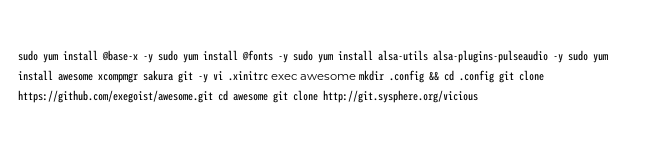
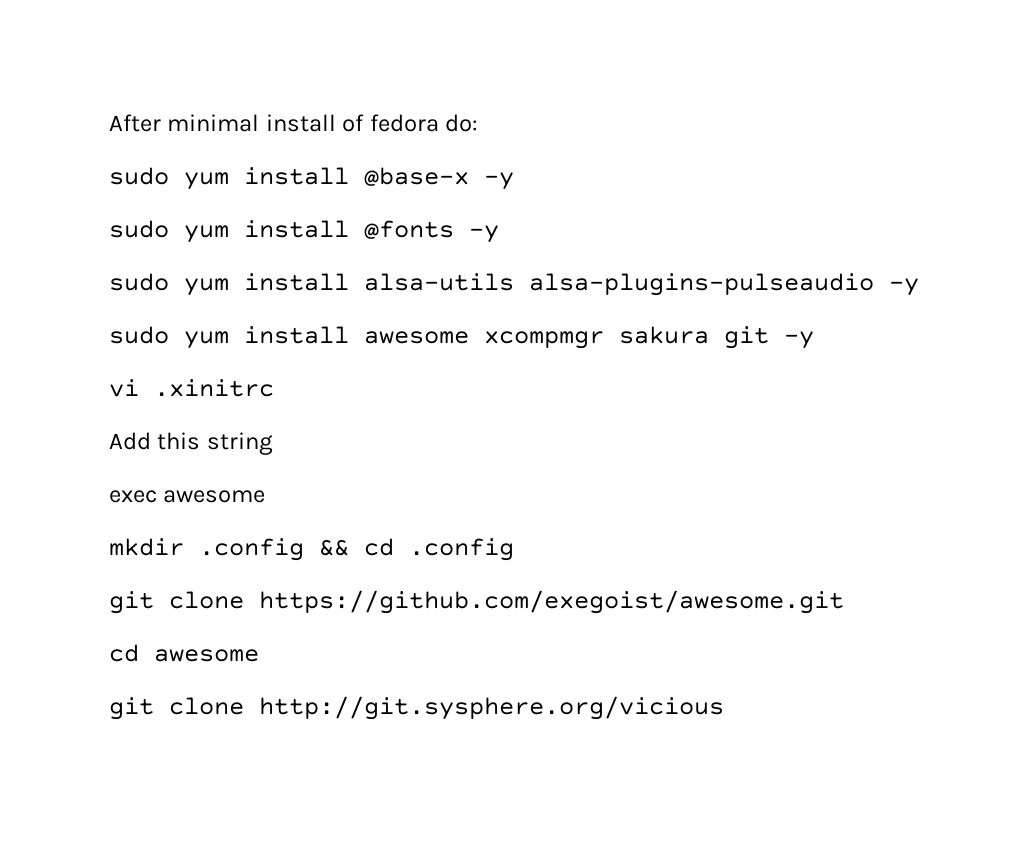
(18, 55) none -> [109,114,479,132] After minimal install of fedora do: //
(153, 58) none -> (514, 181) //
(288, 58) none -> (499, 234) //
(563, 58) none -> (919, 287) //
(208, 78) none -> (814, 340) //
(268, 76) none -> [109,432,273,455] // Add this string //
(357, 77) none -> (266, 496) //
(495, 76) none -> (514, 549) //
(213, 96) none -> (844, 602) //
(268, 97) none -> (259, 655) //

